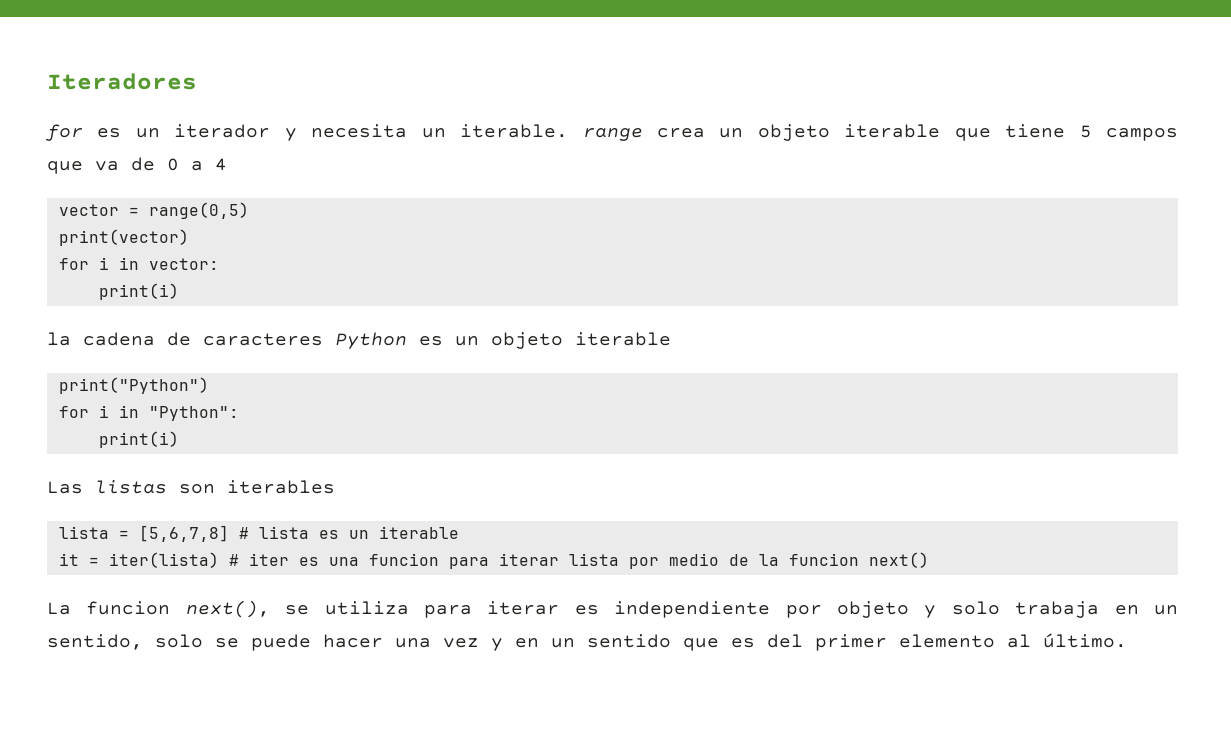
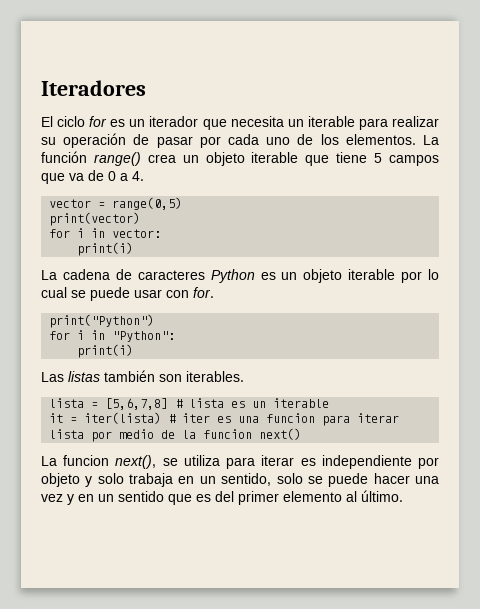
(197, 81) none -> [41,116,86,127] El ciclo
[284,128,297,141] y -> [202,119,227,130] que
[460,124,643,141] iterable. range -> [307,116,439,130] [41,133,439,148] [41,151,141,166] iterable para realizar su operación de pasar por cada uno de los elementos. La función range()
[215,158,227,171] 4 -> [132,171,144,181] 4.
[47,332,71,346] la -> [41,270,57,280] La
(671, 339) none -> [401,269,439,283] [41,287,214,301] por lo cual se puede usar con for.
[179,480,335,494] son iterables -> [104,370,244,382] también son iterables.

